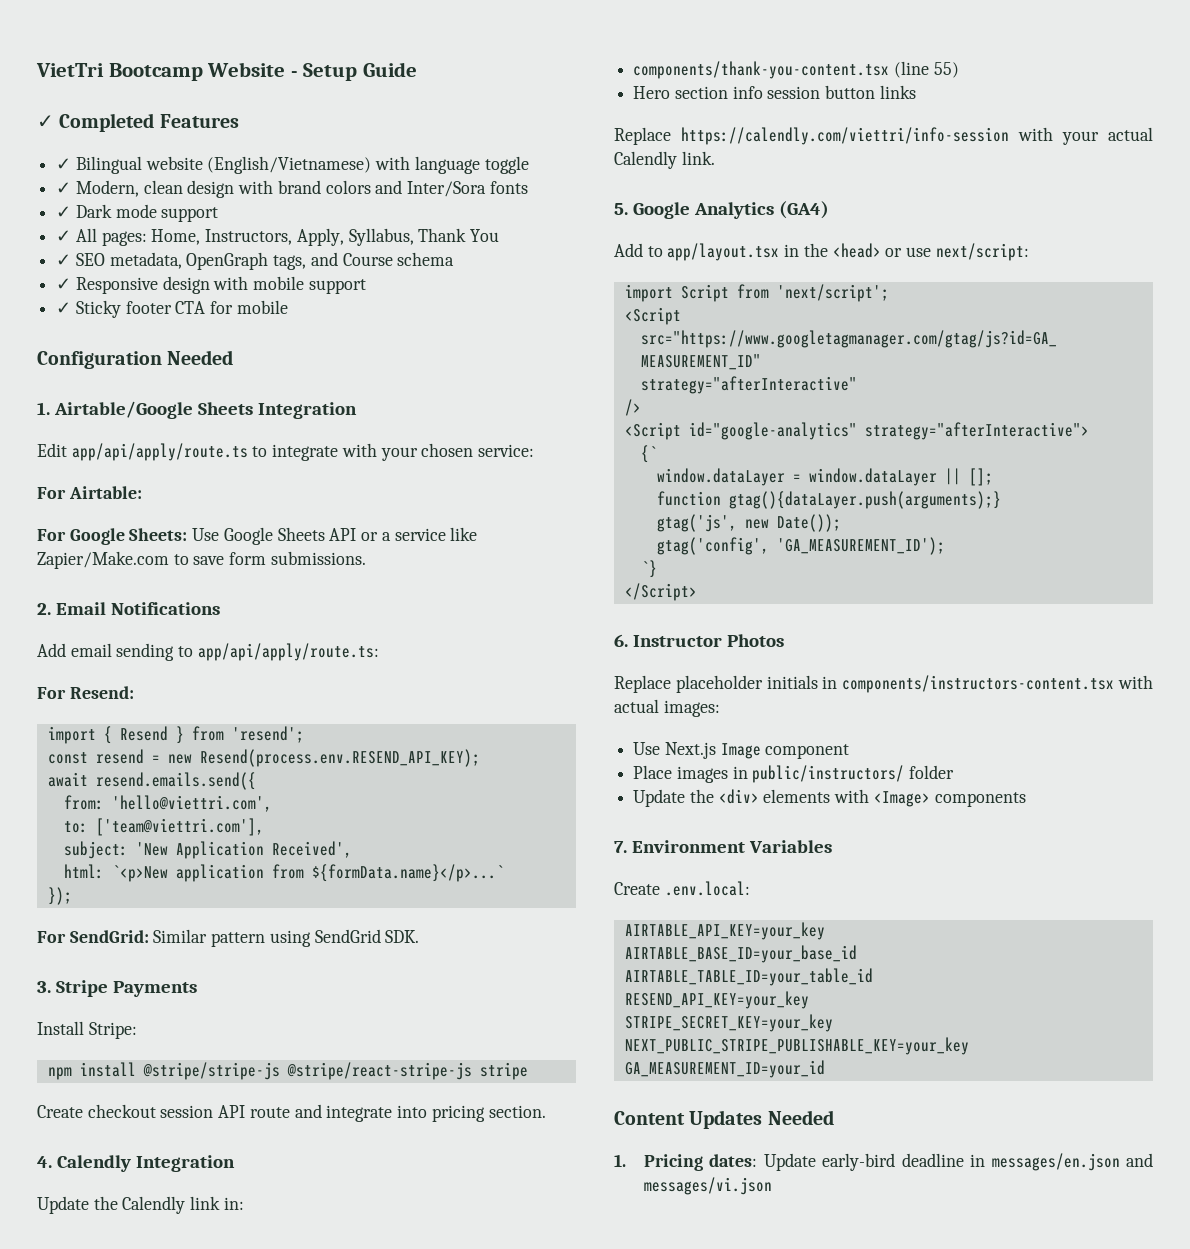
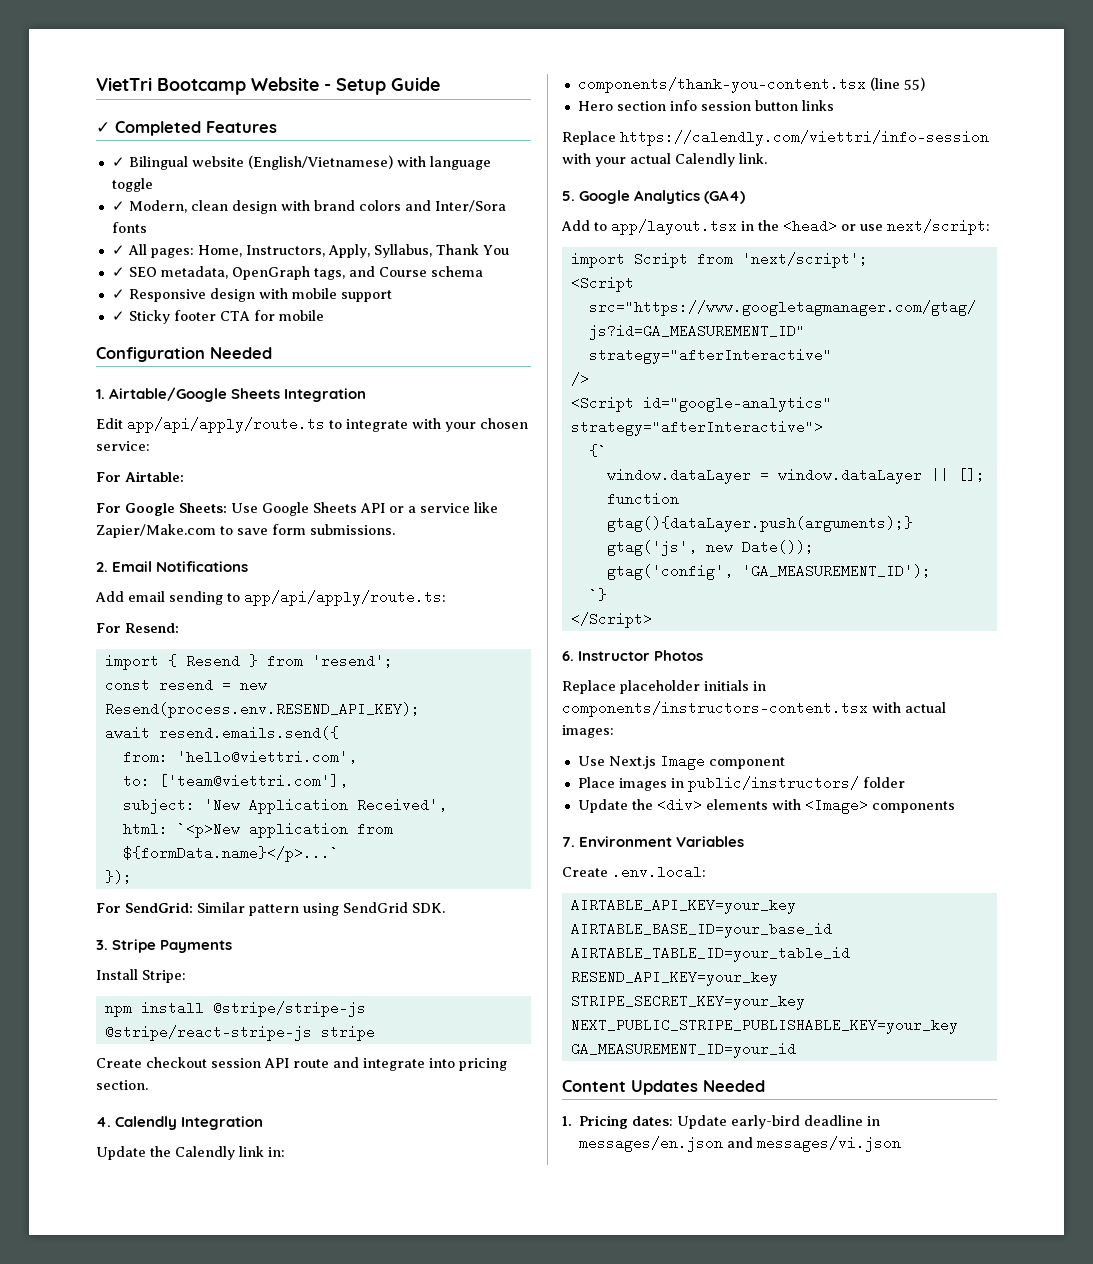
[56,204,219,222] // ✓ Dark mode support -> (147, 227) none

